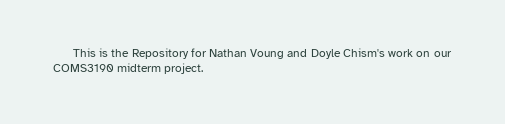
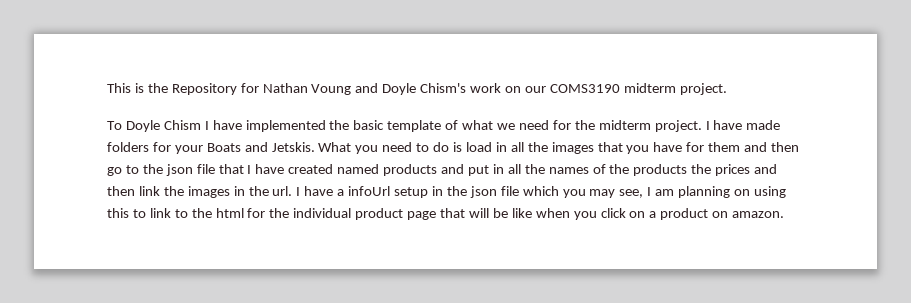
(204, 68) none -> [107,120,781,132] [107,142,800,154] [107,164,778,176] [107,186,786,198] [107,208,785,220] // To Doyle Chism I have implemented the basic template of what we need for the midterm project. I have made folders for your Boats and Jetskis. What you need to do is load in all the images that you have for them and then go to the json file that I have created named products and put in all the names of the products the prices and then link the images in the url. I have a infoUrl setup in the json file which you may see, I am planning on using this to link to the html for the individual product page that will be like when you click on a product on amazon.

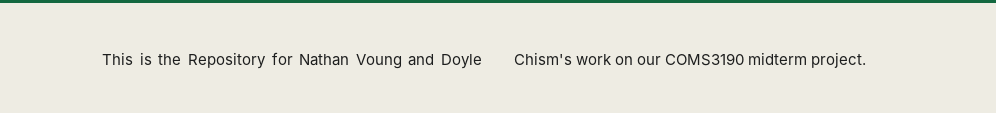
[107,120,781,132] [107,142,800,154] [107,164,778,176] [107,186,786,198] [107,208,785,220] // To Doyle Chism I have implemented the basic template of what we need for the midterm project. I have made folders for your Boats and Jetskis. What you need to do is load in all the images that you have for them and then go to the json file that I have created named products and put in all the names of the products the prices and then link the images in the url. I have a infoUrl setup in the json file which you may see, I am planning on using this to link to the html for the individual product page that will be like when you click on a product on amazon. -> (867, 60) none

